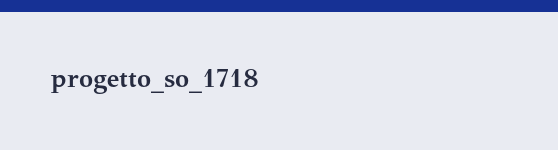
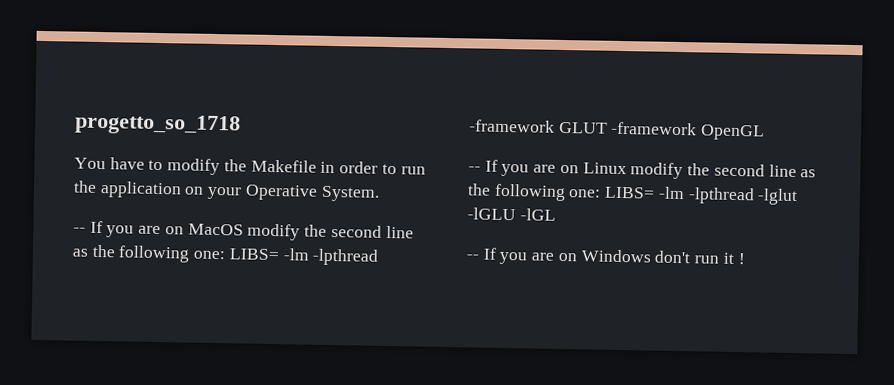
(259, 81) none -> [74,157,426,176] [73,180,380,202] [73,220,414,241] [72,244,379,266] [469,119,766,141] [468,159,817,180] [467,183,799,206] [467,207,556,221] [466,247,745,265] // You have to modify the Makefile in order to run the application on your Operative System. // -- If you are on MacOS modify the second line as the following one: LIBS= -lm -lpthread -framework GLUT -framework OpenGL // -- If you are on Linux modify the second line as the following one: LIBS= -lm -lpthread -lglut -lGLU -lGL // -- If you are on Windows don't run it !

